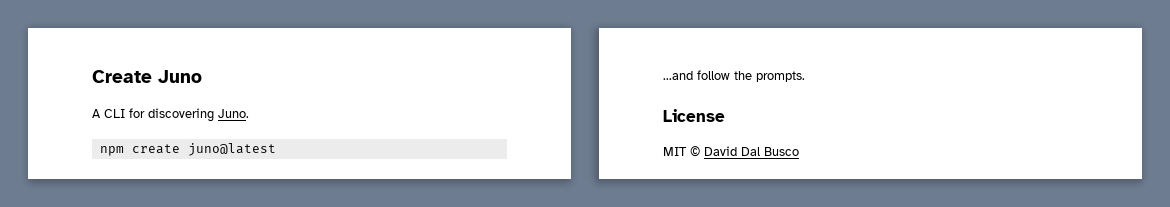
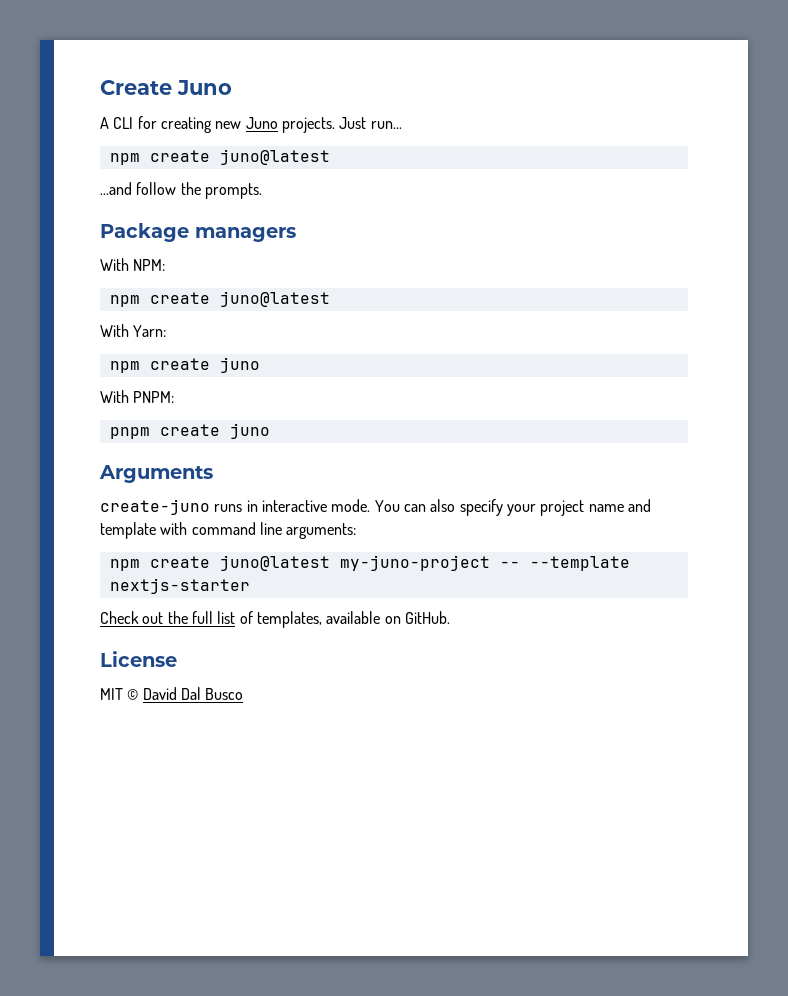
[148,108,249,122] discovering Juno. -> [160,117,402,133] creating new Juno projects. Just run...
(805, 76) none -> [100,223,296,242] [100,258,166,271] [109,291,330,307] [100,324,167,337] [109,357,260,373] [100,390,175,403] [109,423,270,439] [99,465,213,483] [100,499,651,516] [100,522,357,539] [109,555,630,571] [109,578,250,594] [100,611,450,628] // Package managers // With NPM: // npm create juno@latest // With Yarn: // npm create juno // With PNPM: // pnpm create juno // Arguments // create-juno runs in interactive mode. You can also specify your project name and template with command line arguments: // npm create juno@latest my-juno-project -- --template nextjs-starter // Check out the full list of templates, available on GitHub.

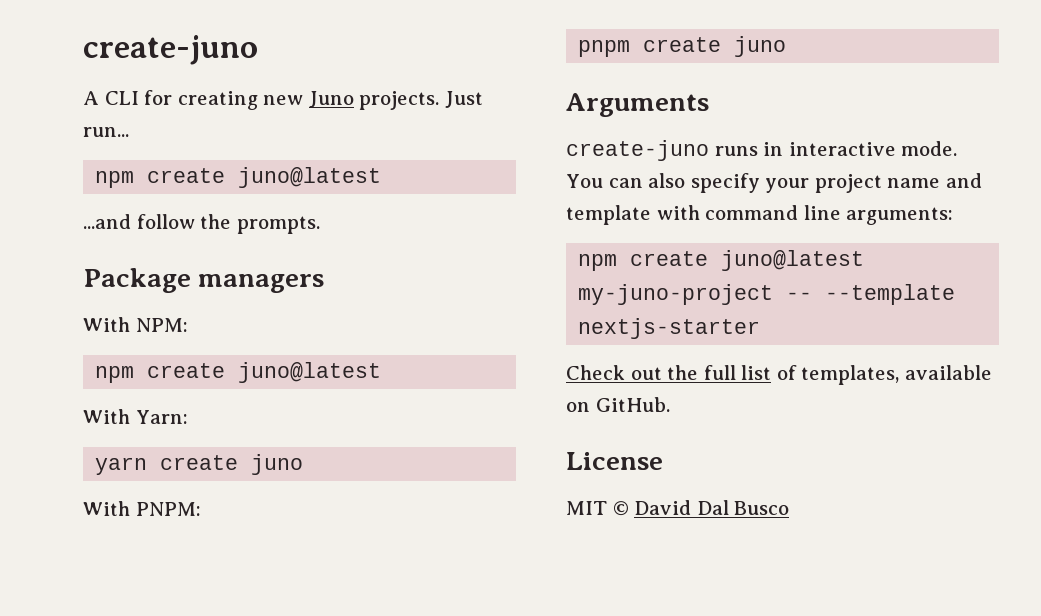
[100,80,232,95] Create Juno -> [83,35,258,65] create-juno
[109,361,140,373] npm -> [95,457,148,475] yarn

